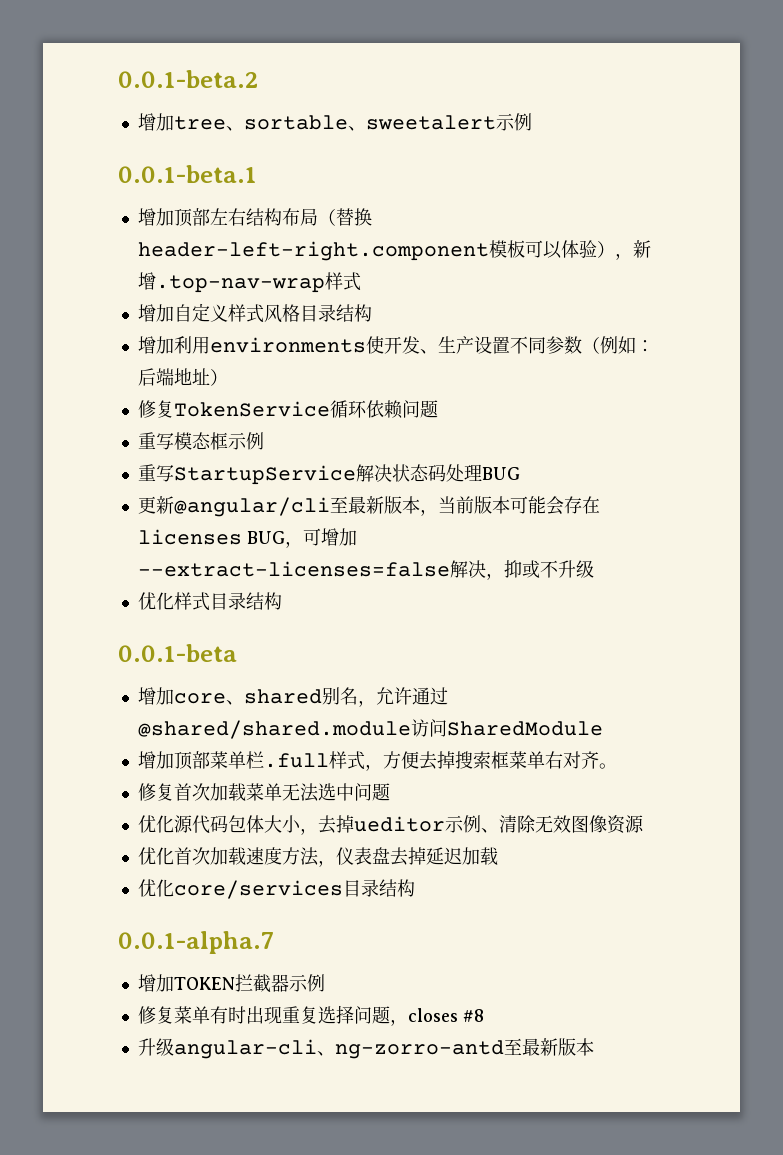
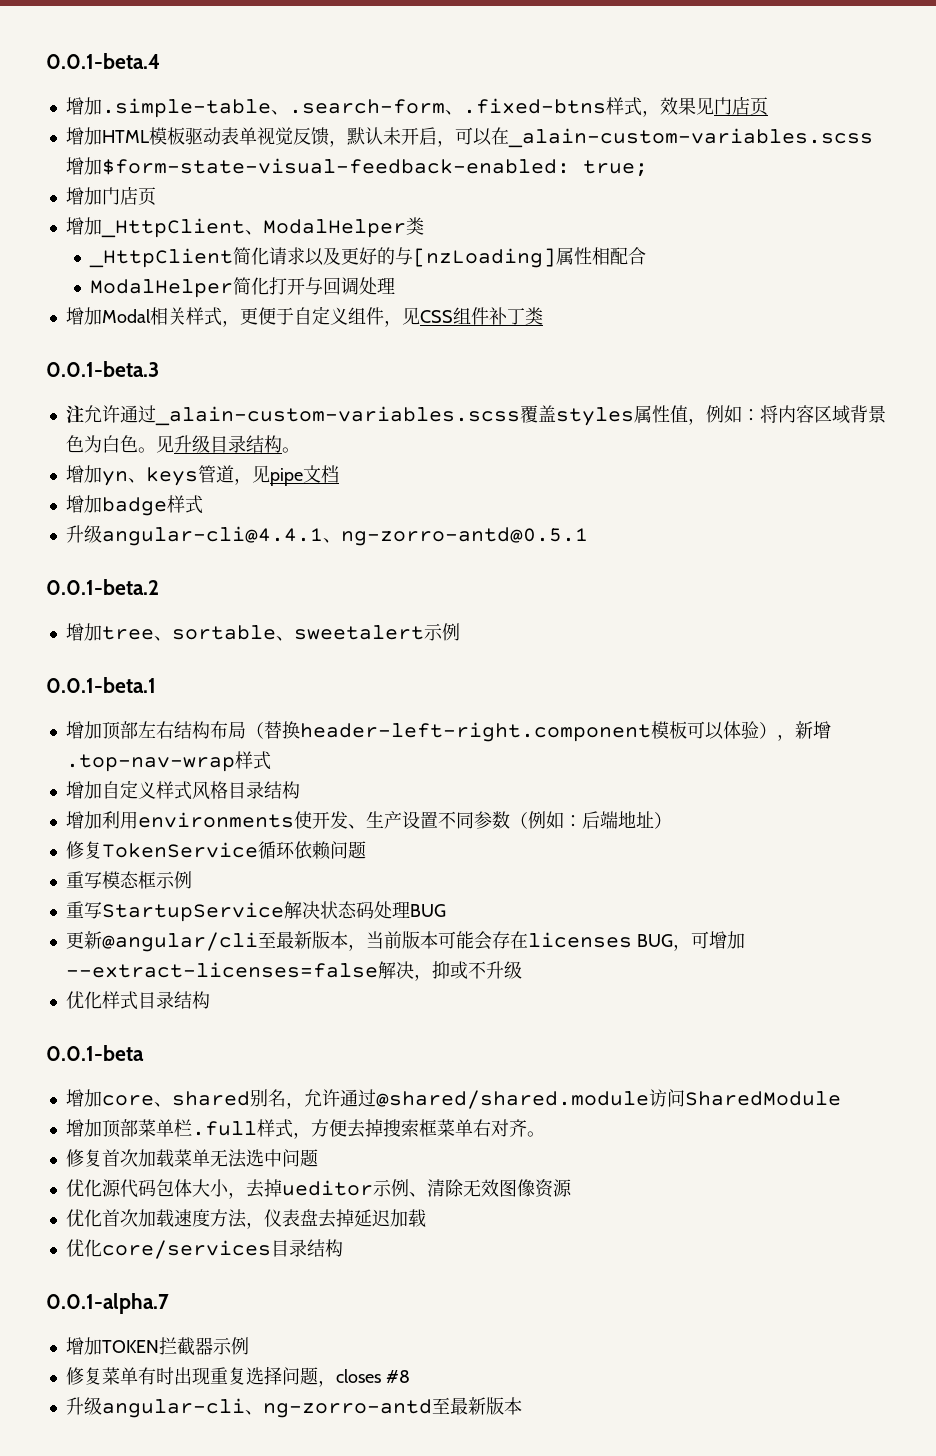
(118, 79) none -> [46,53,160,69] [65,96,768,118] [65,127,873,148] [65,157,648,177] [65,186,156,206] [65,217,424,238] [88,247,646,268] [89,277,395,298] [65,306,543,327] [46,361,159,377] [65,405,886,426] [65,435,300,453] [65,465,339,486] [65,495,203,516] [65,525,588,546] 0.0.1-beta.4 // 增加.simple-table、.search-form、.fixed-btns样式，效果见门店页 // 增加HTML模板驱动表单视觉反馈，默认未开启，可以在_alain-custom-variables.scss增加$form-state-visual-feedback-enabled: true; // 增加门店页 // 增加_HttpClient、ModalHelper类 // _HttpClient简化请求以及更好的与[nzLoading]属性相配合 // ModalHelper简化打开与回调处理 // 增加Modal相关样式，更便于自定义组件，见CSS组件补丁类 // 0.0.1-beta.3 // 注允许通过_alain-custom-variables.scss覆盖styles属性值，例如：将内容区域背景色为白色。见升级目录结构。 // 增加yn、keys管道，见pipe文档 // 增加badge样式 // 升级angular-cli@4.4.1、ng-zorro-antd@0.5.1 //

